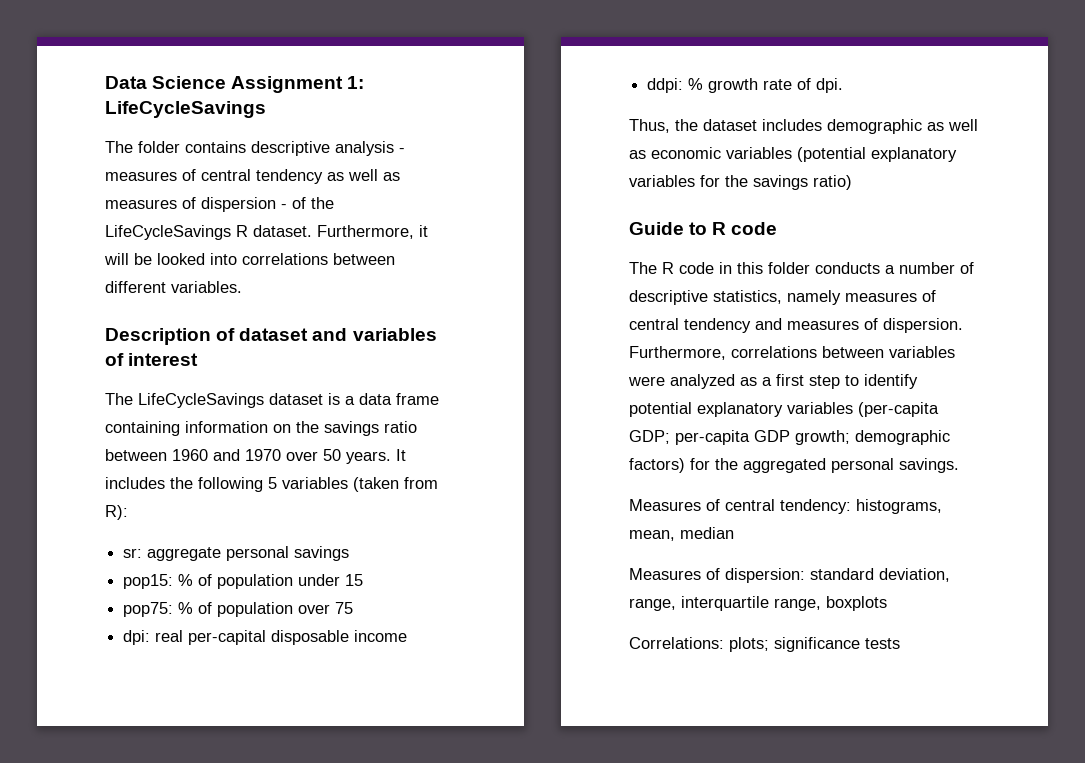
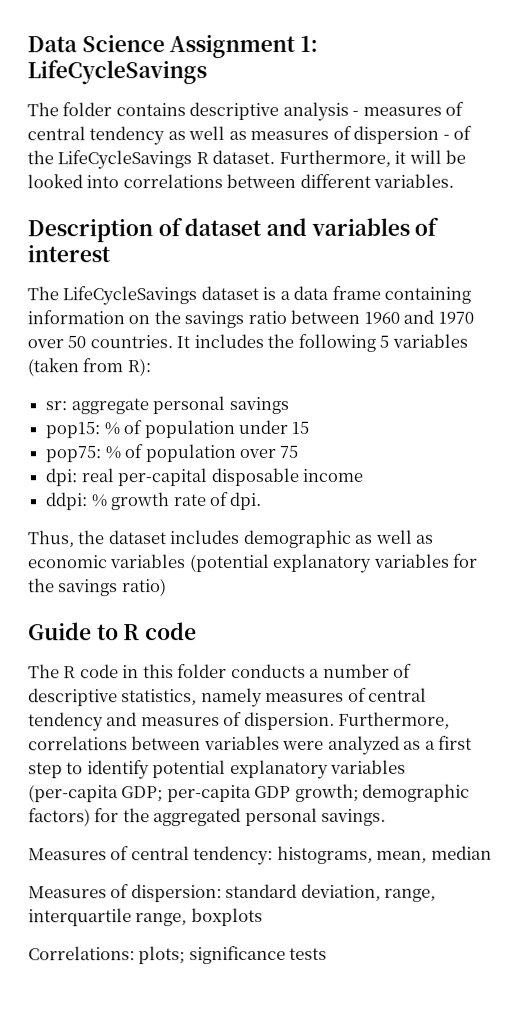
[346,451,391,464] years. -> [89,335,173,349] countries.

